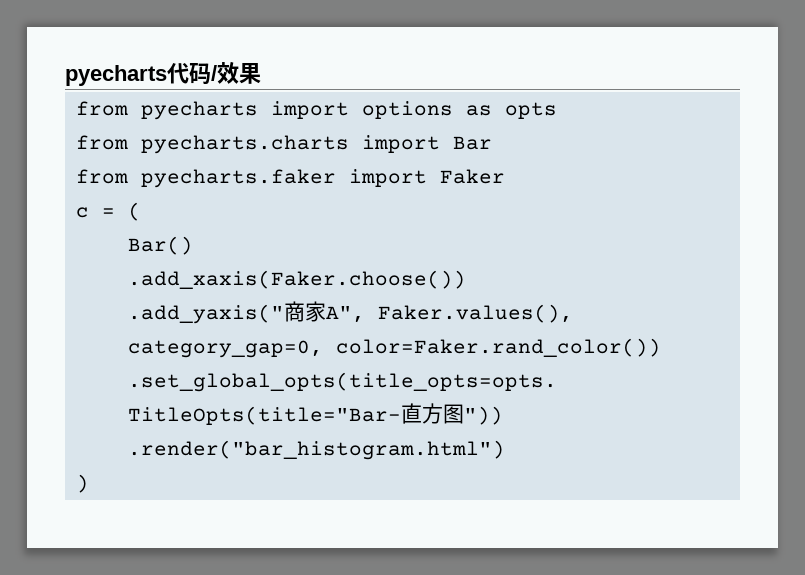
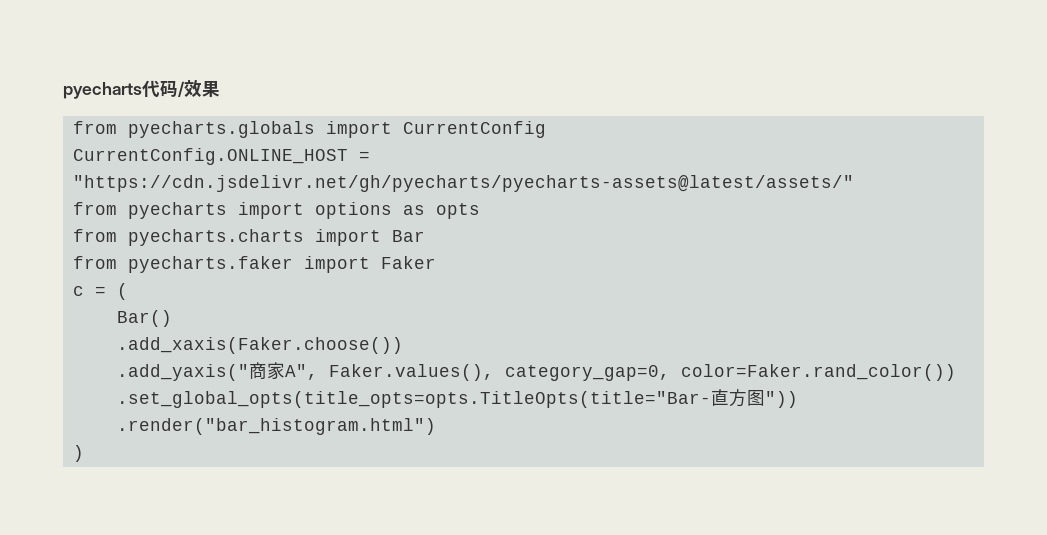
(261, 73) none -> [72,121,546,138] [72,148,370,165] [72,175,854,192] // from pyecharts.globals import CurrentConfig // CurrentConfig.ONLINE_HOST = "https://cdn.jsdelivr.net/gh/pyecharts/pyecharts-assets@latest/assets/"

